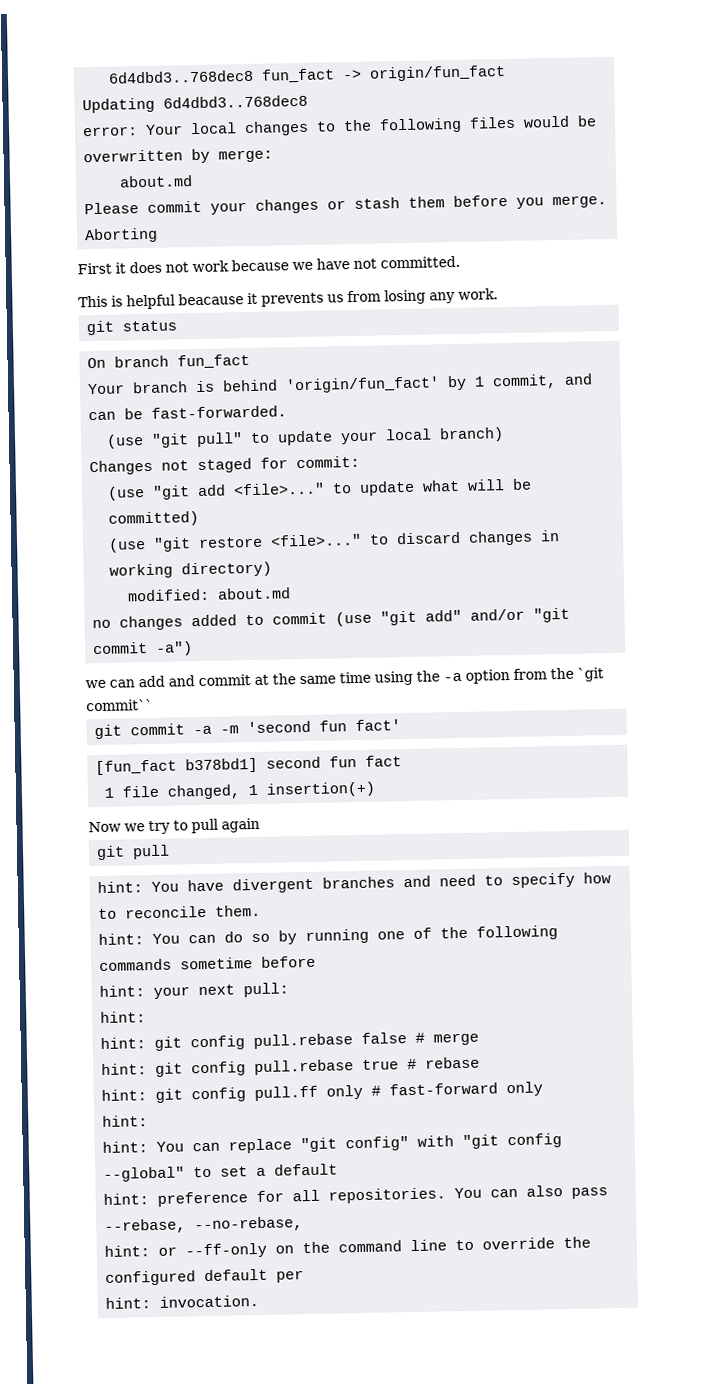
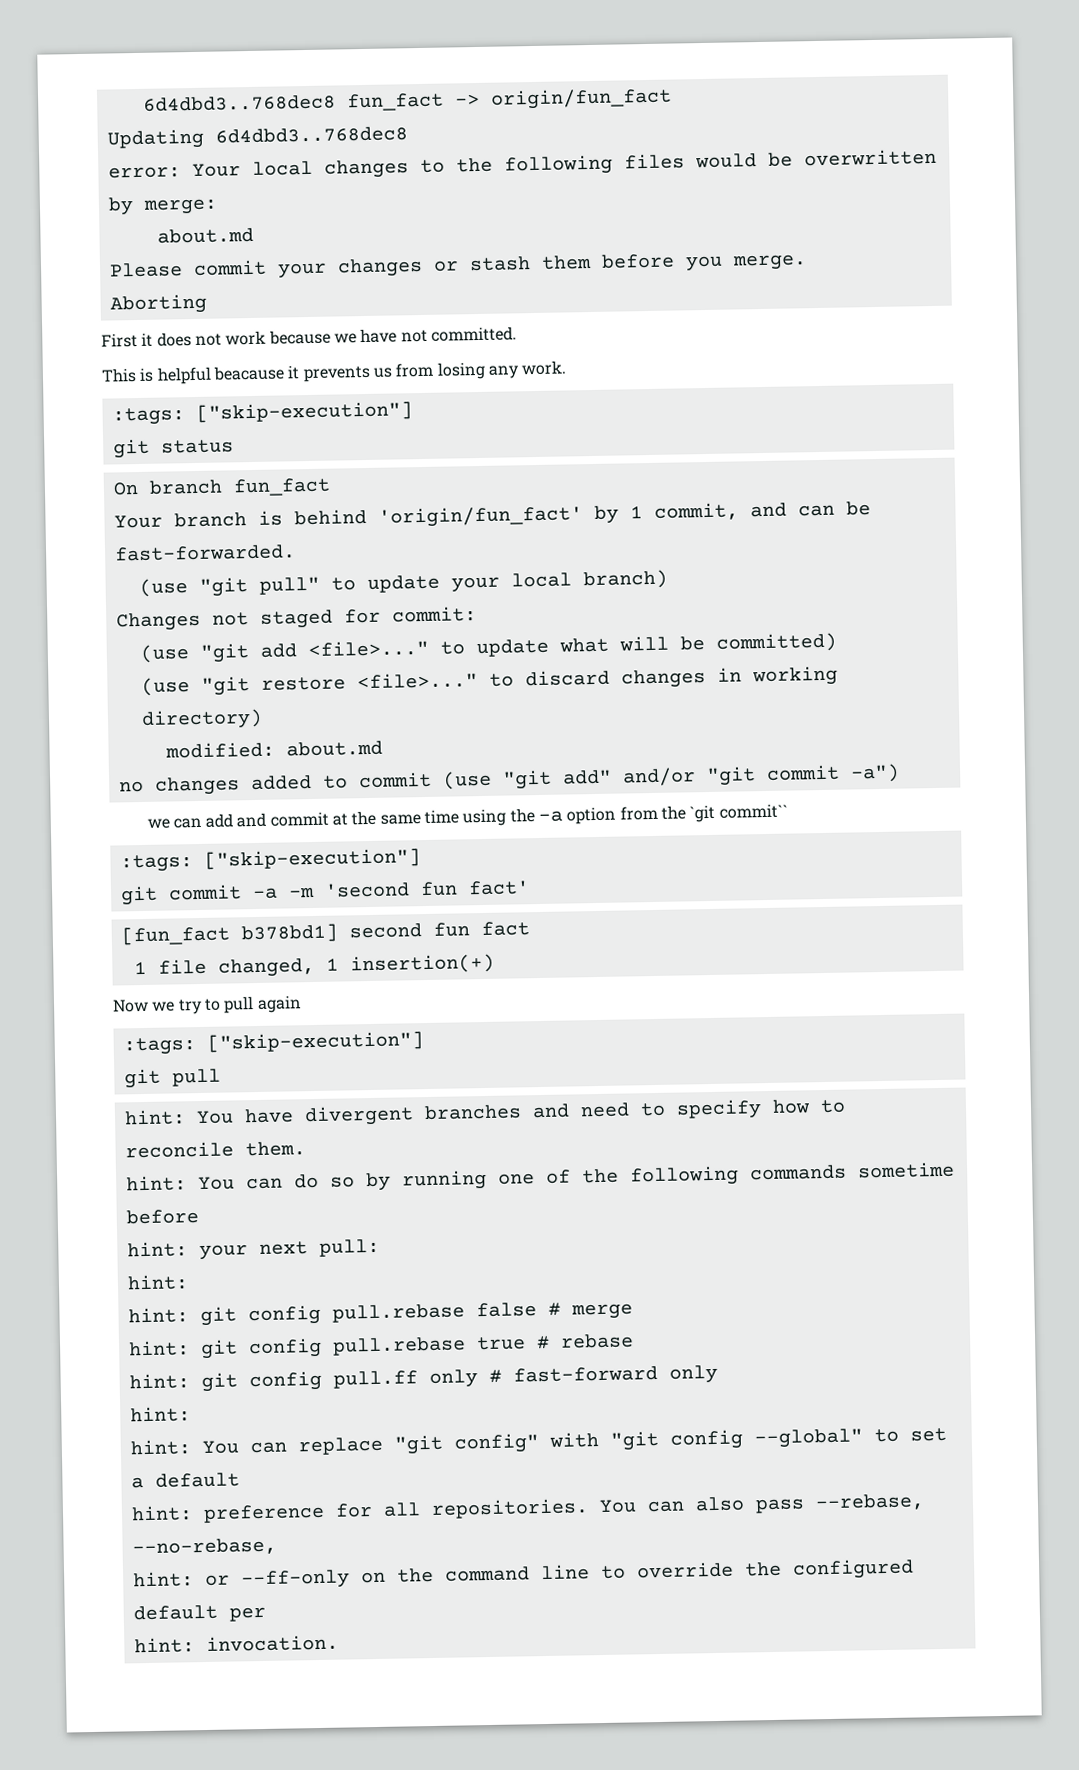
(498, 294) none -> [111,401,413,426] // :tags: ["skip-execution"]
(153, 705) none -> [119,848,421,873] // :tags: ["skip-execution"]
(260, 825) none -> [122,1031,424,1056] // :tags: ["skip-execution"]

